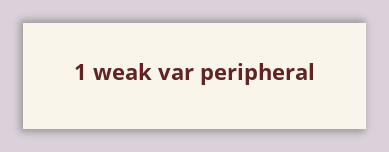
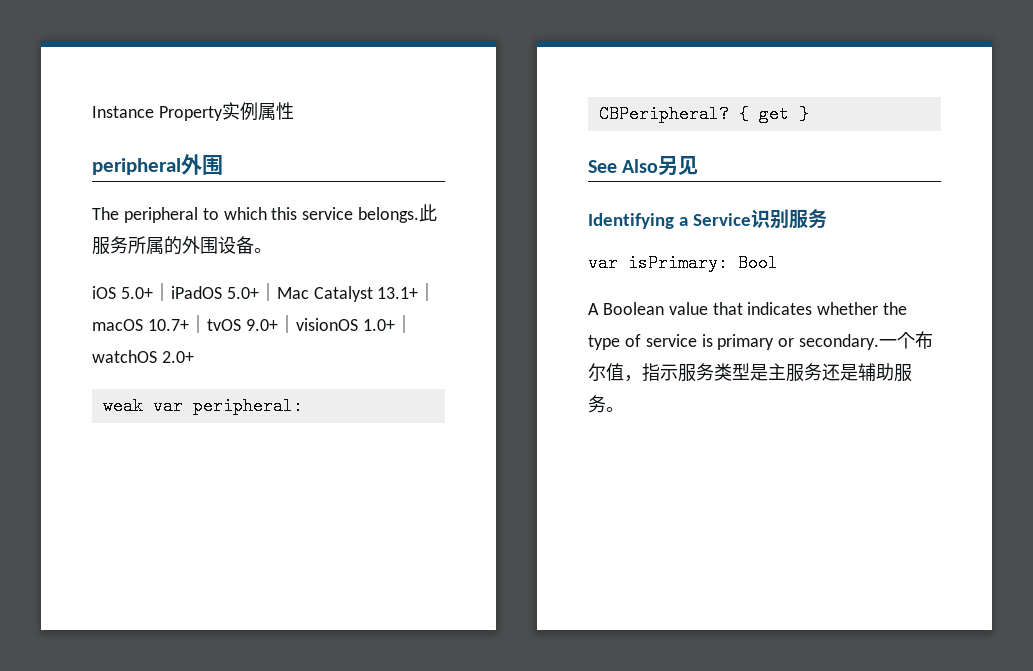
[74,63,315,85] 1 weak var peripheral -> [92,102,294,121] [92,154,223,175] [92,204,438,223] [92,236,272,255] [92,283,437,302] [92,315,413,334] [92,350,194,363] [102,397,303,415] [598,105,809,123] [588,156,699,176] [588,209,828,229] [588,254,778,272] [588,302,908,315] [588,331,934,350] [588,363,912,382] [588,395,624,413] Instance Property实例属性 // peripheral外围 // The peripheral to which this service belongs.此服务所属的外围设备。 // iOS 5.0+｜iPadOS 5.0+｜Mac Catalyst 13.1+｜macOS 10.7+｜tvOS 9.0+｜visionOS 1.0+｜watchOS 2.0+ // weak var peripheral: CBPeripheral? { get } // See Also另见 // Identifying a Service识别服务 // var isPrimary: Bool // A Boolean value that indicates whether the type of service is primary or secondary.一个布尔值，指示服务类型是主服务还是辅助服务。

